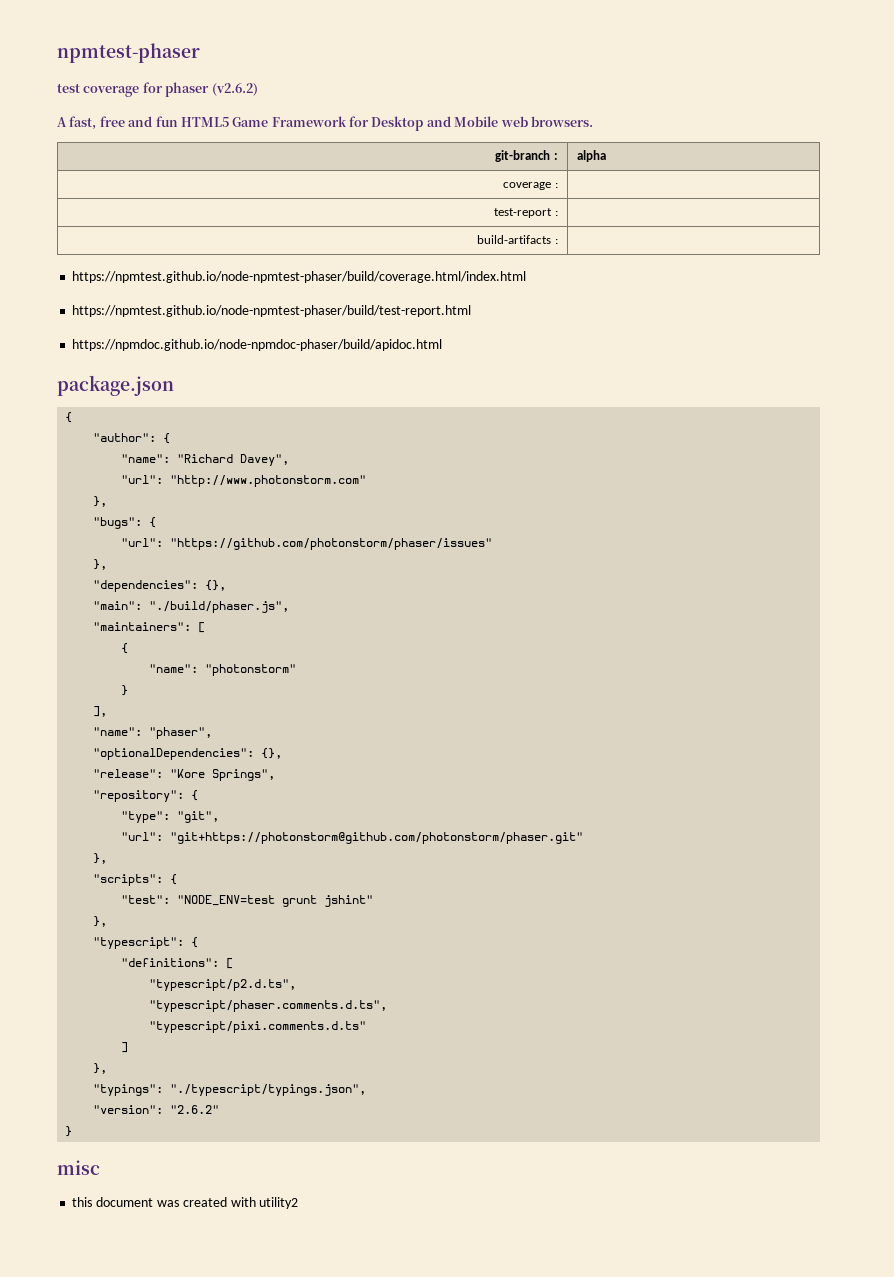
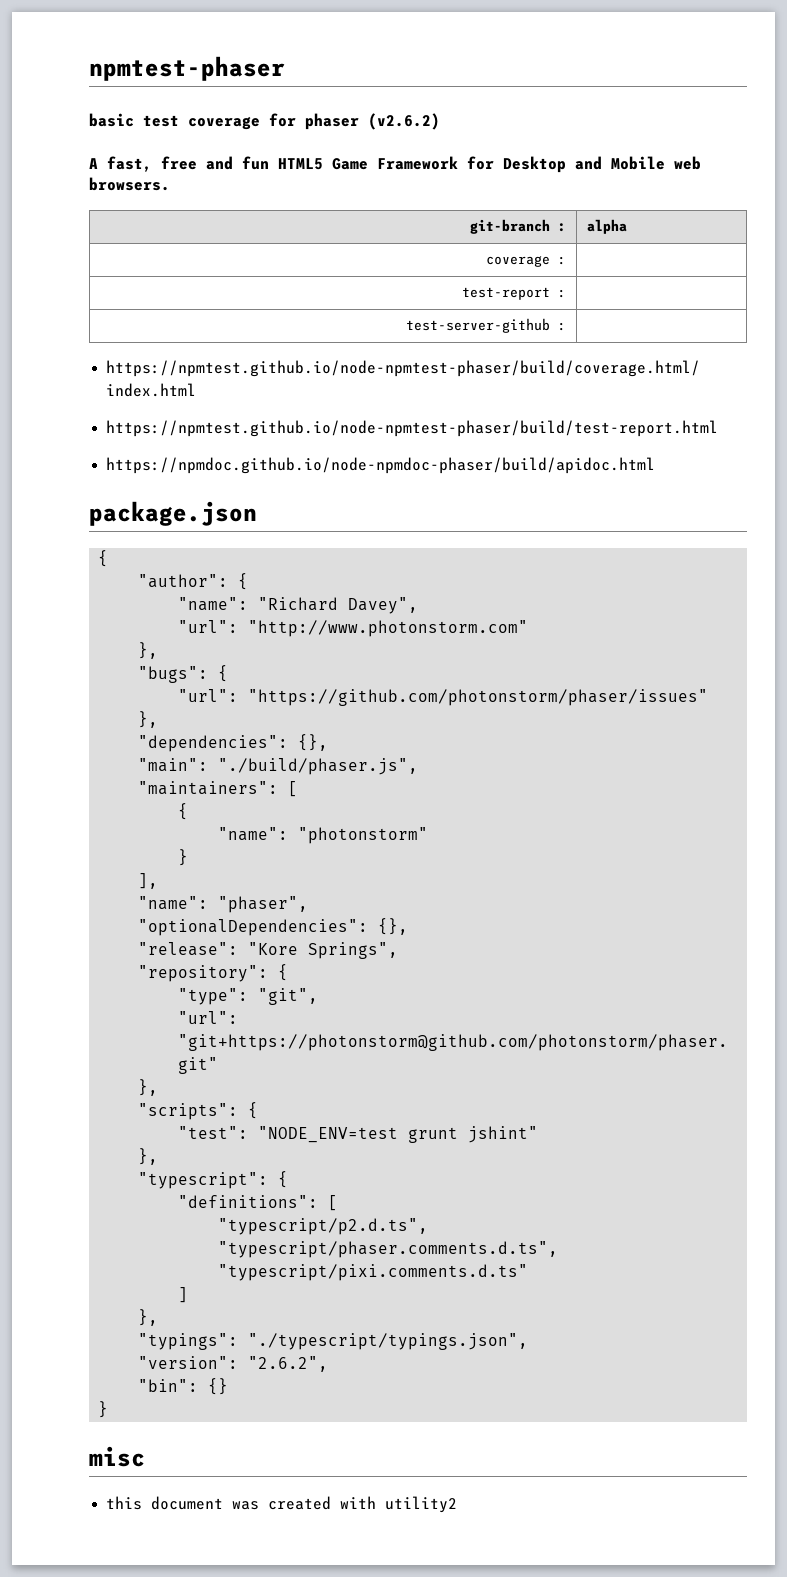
(200, 53) none -> [89,113,134,127] basic
[477,235,552,244] build-artifacts -> [406,318,551,333] test-server-github
[170,1105,220,1114] "2.6.2" -> [248,1356,329,1372] [138,1378,229,1395] "2.6.2", // "bin": {}

